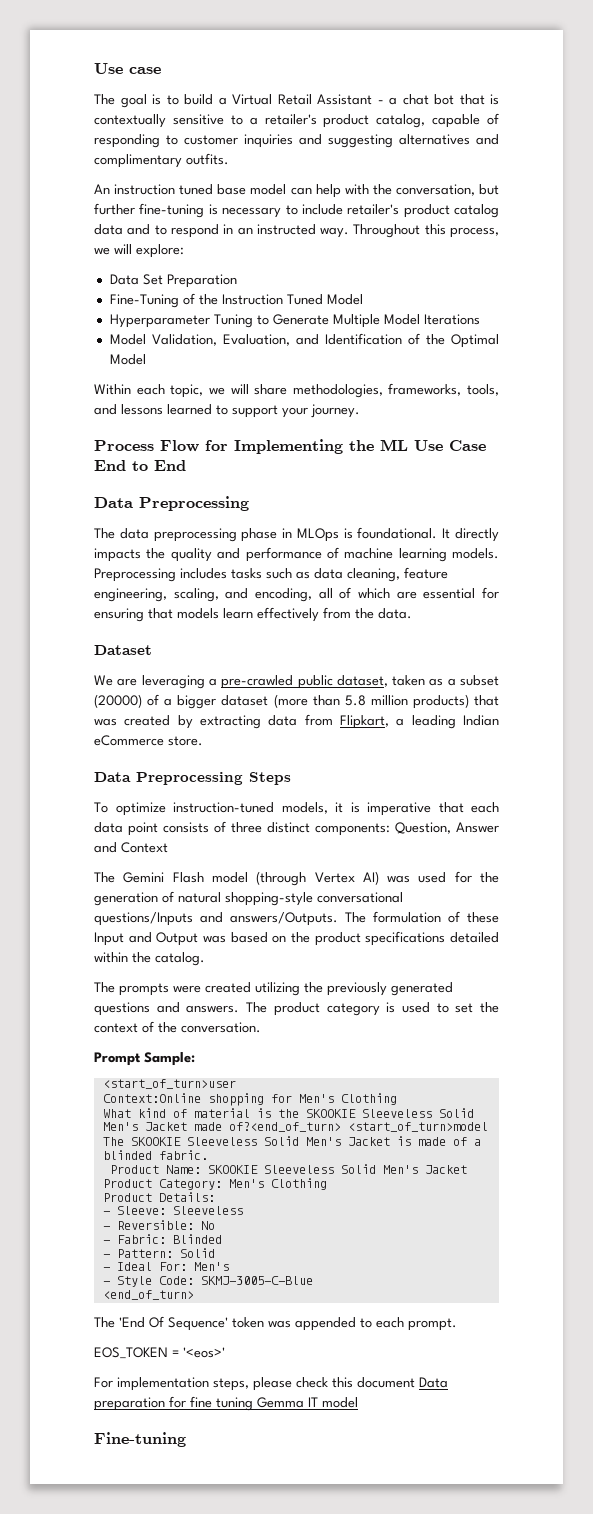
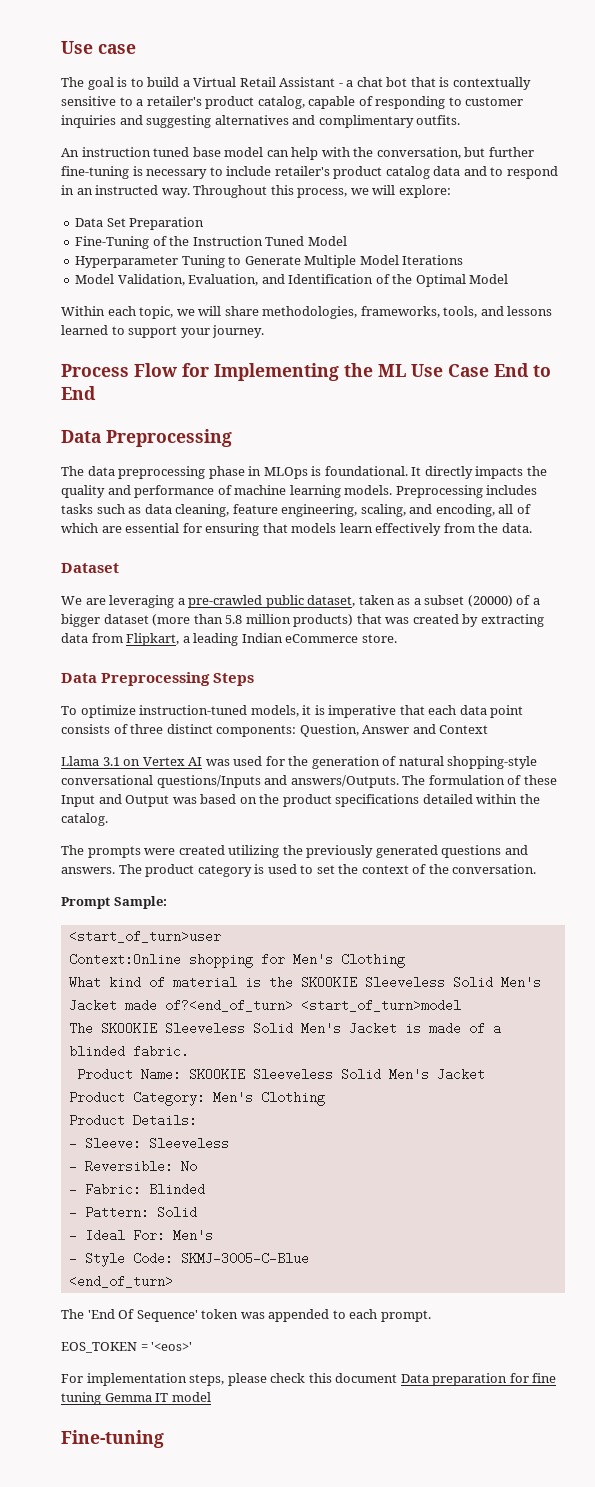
[94,871,379,886] The Gemini Flash model (through Vertex AI) -> [61,756,203,766] Llama 3.1 on Vertex AI

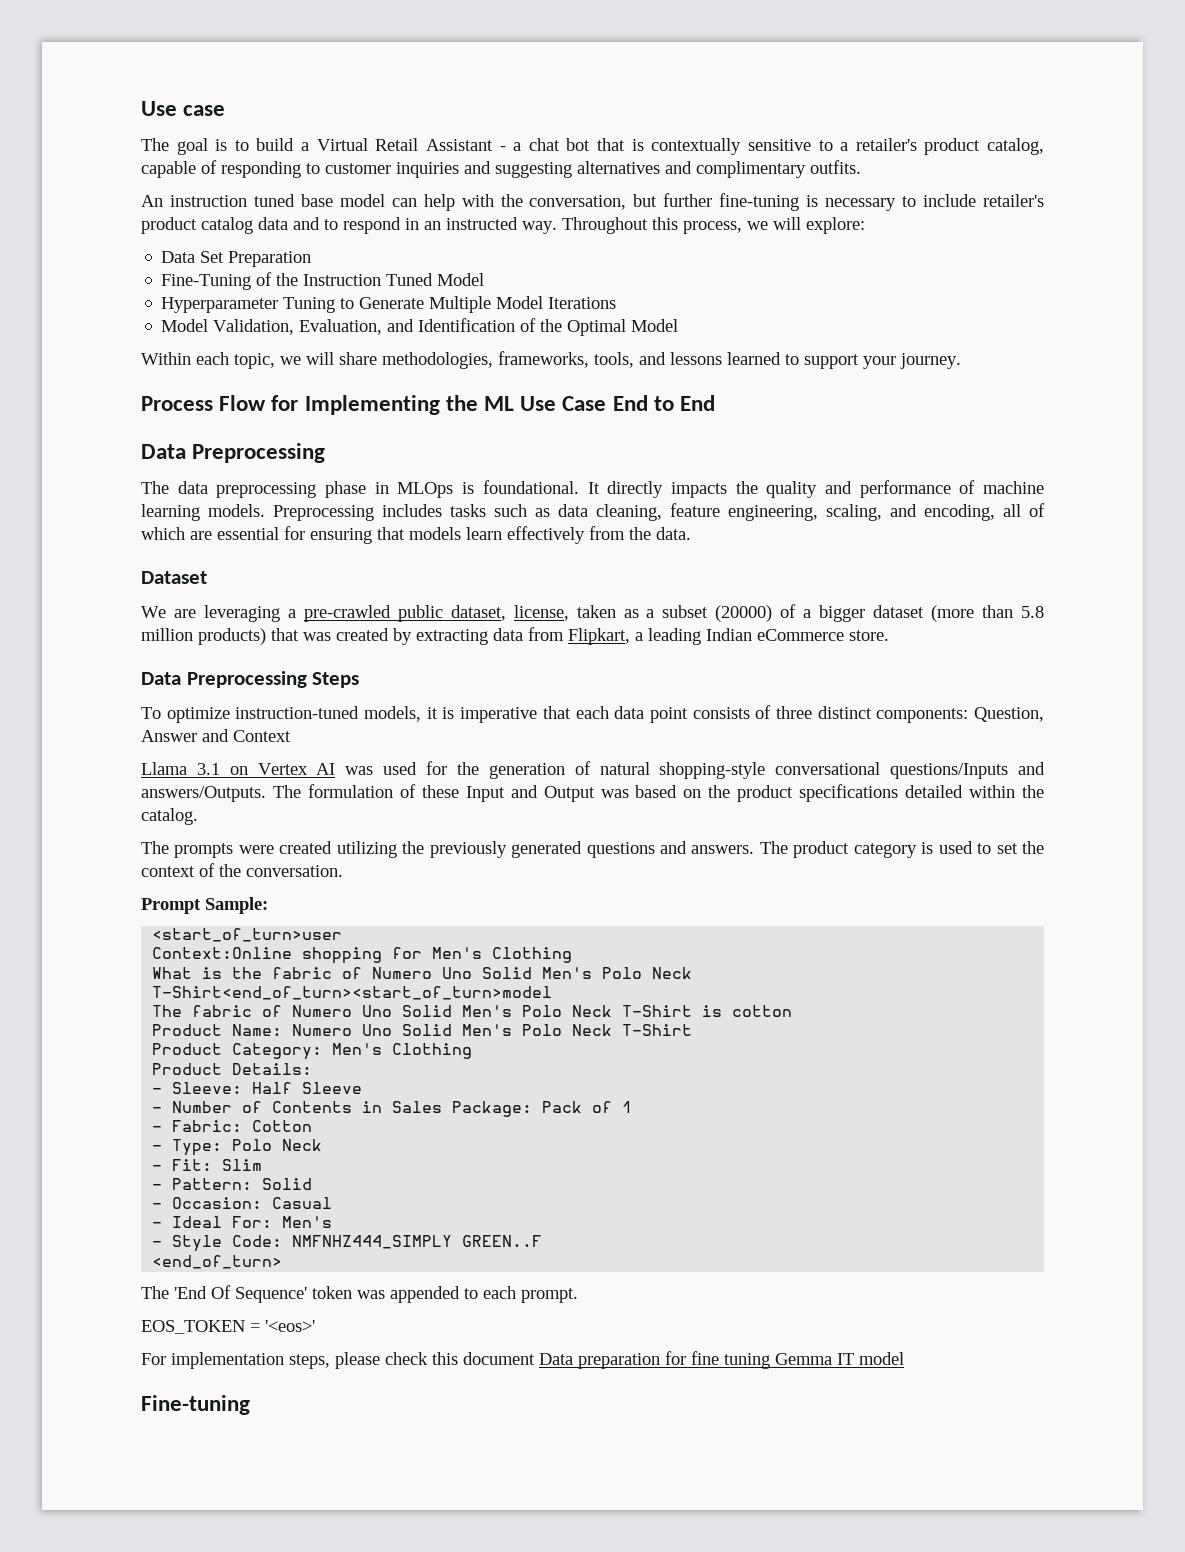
(356, 601) none -> [513,605,569,621] license,
[108,976,541,989] [68,999,461,1012] [68,1022,501,1035] [68,1045,189,1058] [76,1068,485,1081] kind of material is the SKOOKIE Sleeveless Solid Men's Jacket made of?<end_of_turn> <start_of_turn>model // The SKOOKIE Sleeveless Solid Men's Jacket is made of a blinded fabric. // Product Name: SKOOKIE Sleeveless Solid Men's Jacket -> [202,967,693,979] [152,986,553,1000] [152,1005,793,1017] [152,1024,693,1036] is the fabric of Numero Uno Solid Men's Polo Neck T-Shirt<end_of_turn><start_of_turn>model // The fabric of Numero Uno Solid Men's Polo Neck T-Shirt is cotton // Product Name: Numero Uno Solid Men's Polo Neck T-Shirt
[148,1137,229,1150] [68,1160,197,1173] [68,1183,205,1196] Sleeveless // - Reversible: No // - Fabric: Blinded -> [252,1082,363,1094] [152,1101,633,1117] [152,1120,313,1132] [152,1139,323,1156] [152,1159,263,1171] Half Sleeve // - Number of Contents in Sales Package: Pack of 1 // - Fabric: Cotton // - Type: Polo Neck // - Fit: Slim
(197, 1212) none -> [152,1197,333,1209] // - Occasion: Casual
[180,1252,309,1265] SKMJ-3005-C-Blue -> [292,1235,543,1249] NMFNHZ444_SIMPLY GREEN..F

